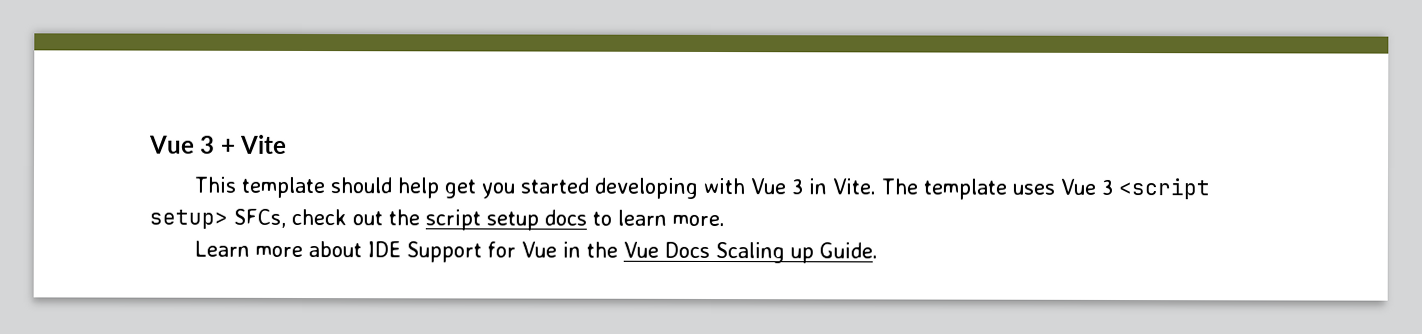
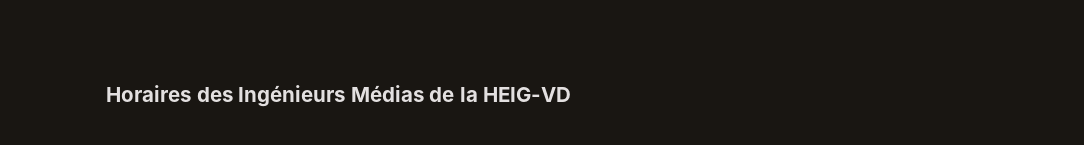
[149,134,288,154] [194,176,1211,200] [149,208,725,231] [194,240,879,264] Vue 3 + Vite // This template should help get you started developing with Vue 3 in Vite. The template uses Vue 3 <script setup> SFCs, check out the script setup docs to learn more. // Learn more about IDE Support for Vue in the Vue Docs Scaling up Guide. -> [106,85,572,107] Horaires des Ingénieurs Médias de la HEIG-VD

